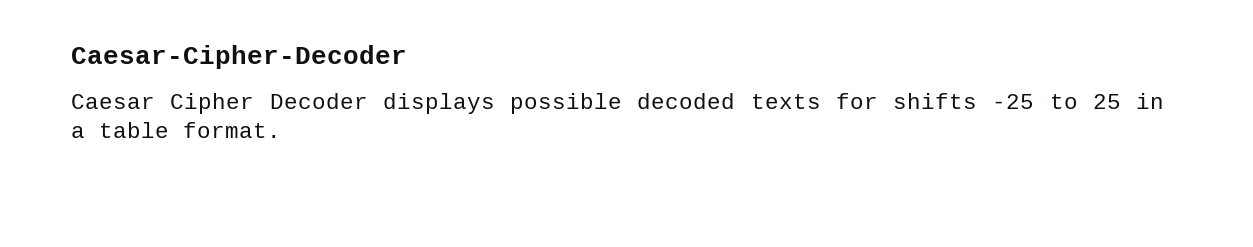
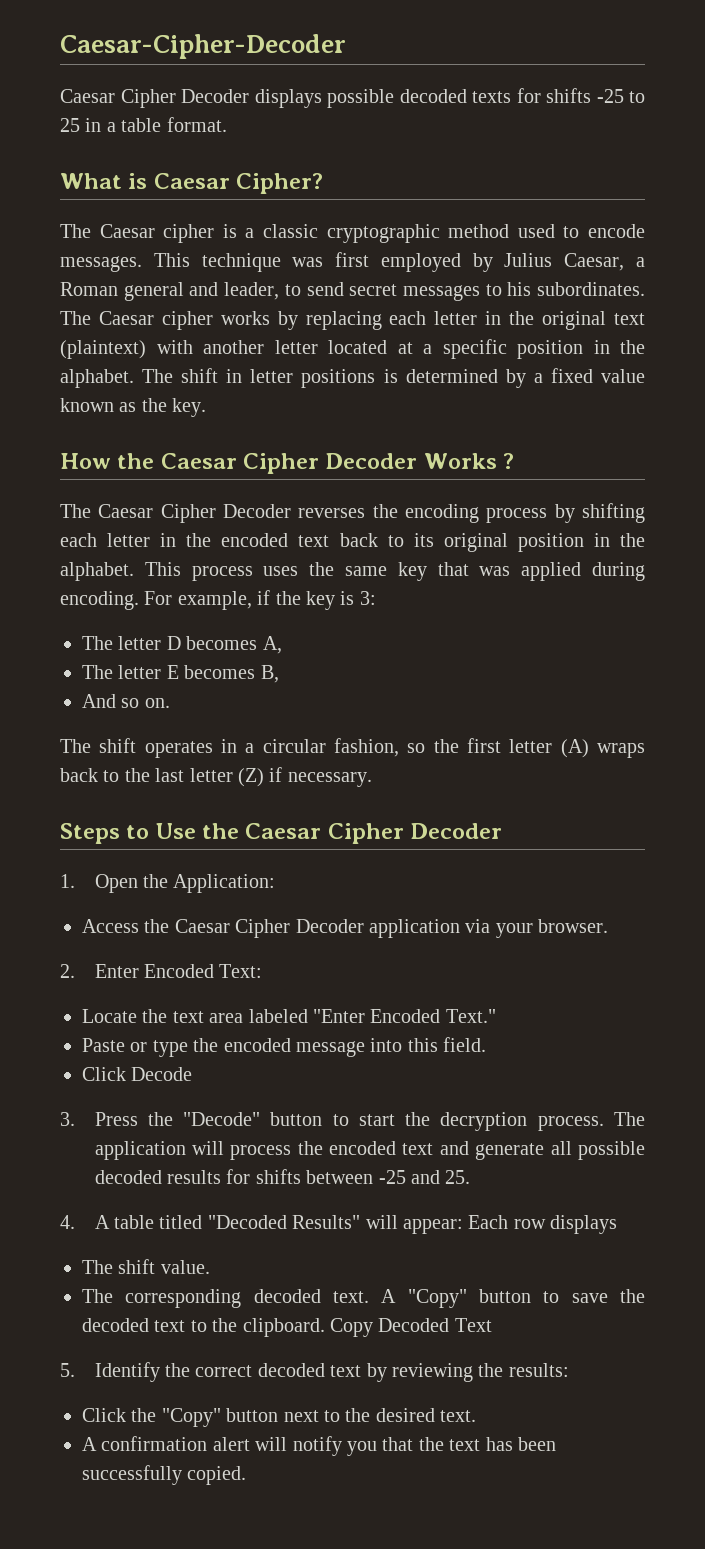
(281, 130) none -> [60,173,324,194] [60,224,646,243] [60,252,645,272] [60,282,645,301] [60,311,646,330] [60,339,645,359] [60,368,646,388] [60,398,207,417] [60,453,515,474] [60,503,645,523] [60,533,645,552] [60,562,645,581] [60,590,376,610] [82,636,282,654] [82,665,279,683] [82,694,170,708] [60,738,645,758] [60,767,372,787] [60,823,503,844] [60,874,276,893] [82,919,609,938] [60,964,263,978] [82,1009,496,1023] [82,1037,487,1057] [82,1067,193,1081] [60,1112,645,1131] [94,1141,645,1160] [94,1169,471,1184] [60,1215,618,1234] [82,1259,210,1274] [82,1289,645,1308] [82,1318,492,1337] [60,1362,569,1382] [82,1408,477,1427] [82,1436,556,1456] [82,1465,247,1485] // What is Caesar Cipher? // The Caesar cipher is a classic cryptographic method used to encode messages. This technique was first employed by Julius Caesar, a Roman general and leader, to send secret messages to his subordinates. The Caesar cipher works by replacing each letter in the original text (plaintext) with another letter located at a specific position in the alphabet. The shift in letter positions is determined by a fixed value known as the key. // How the Caesar Cipher Decoder Works ? // The Caesar Cipher Decoder reverses the encoding process by shifting each letter in the encoded text back to its original position in the alphabet. This process uses the same key that was applied during encoding. For example, if the key is 3: // The letter D becomes A, // The letter E becomes B, // And so on. // The shift operates in a circular fashion, so the first letter (A) wraps back to the last letter (Z) if necessary. // Steps to Use the Caesar Cipher Decoder // 1. Open the Application: // Access the Caesar Cipher Decoder application via your browser. // 2. Enter Encoded Text: // Locate the text area labeled "Enter Encoded Text." // Paste or type the encoded message into this field. // Click Decode // 3. Press the "Decode" button to start the decryption process. The application will process the encoded text and generate all possible decoded results for shifts between -25 and 25. // 4. A table titled "Decoded Results" will appear: Each row displays // The shift value. // The corresponding decoded text. A "Copy" button to save the decoded text to the clipboard. Copy Decoded Text // 5. Identify the correct decoded text by reviewing the results: // Click the "Copy" button next to the desired text. // A confirmation alert will notify you that the text has been successfully copied.

